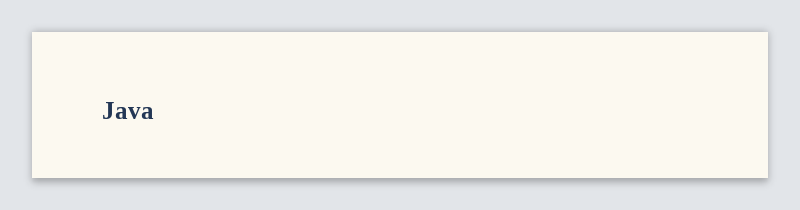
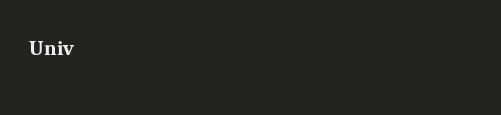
[102,102,154,119] Java -> [29,41,74,55] Univ

